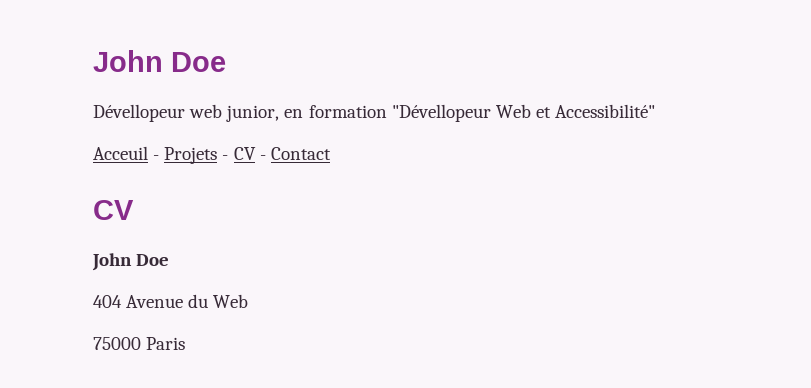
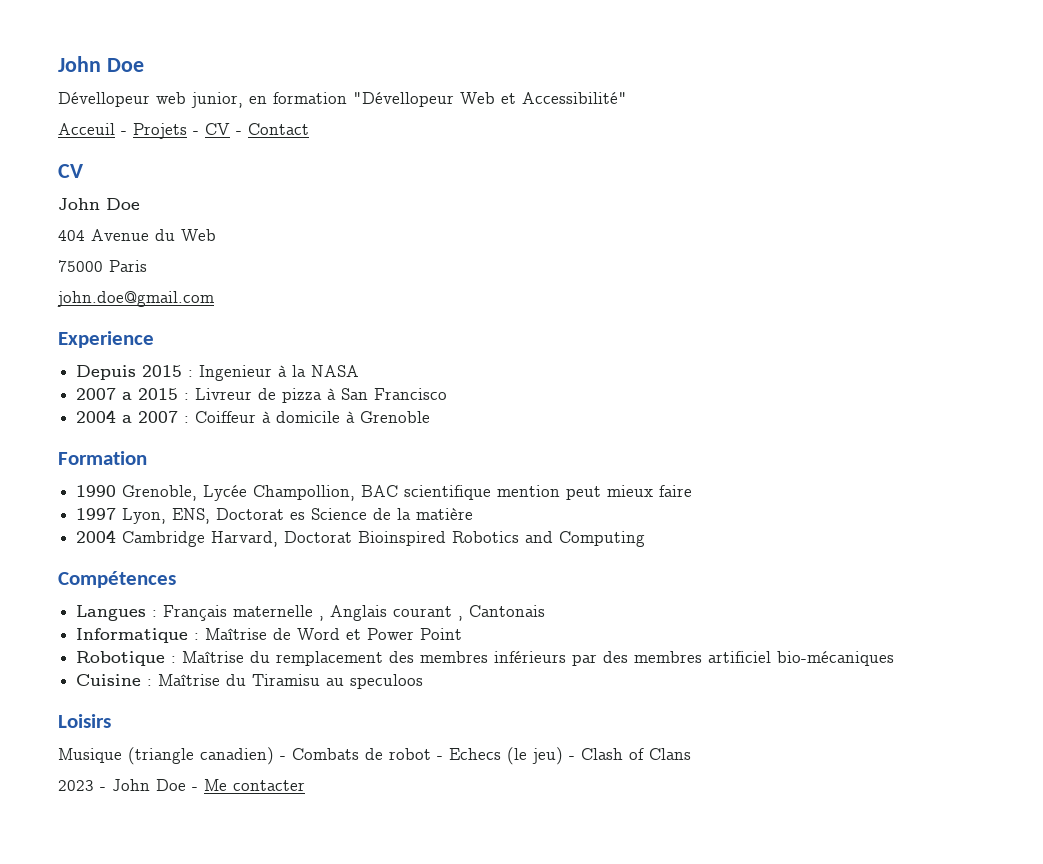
(186, 343) none -> [57,291,214,307] [58,331,154,348] [76,365,360,381] [76,388,448,403] [76,410,431,423] [58,451,147,465] [76,485,693,501] [76,508,474,524] [76,530,646,547] [58,571,176,588] [76,605,546,621] [76,628,463,643] [76,651,895,666] [76,674,424,689] [58,714,111,728] [58,747,691,765] [58,779,305,791] // john.doe@gmail.com // Experience // Depuis 2015 : Ingenieur à la NASA // 2007 a 2015 : Livreur de pizza à San Francisco // 2004 a 2007 : Coiffeur à domicile à Grenoble // Formation // 1990 Grenoble, Lycée Champollion, BAC scientifique mention peut mieux faire // 1997 Lyon, ENS, Doctorat es Science de la matière // 2004 Cambridge Harvard, Doctorat Bioinspired Robotics and Computing // Compétences // Langues : Français maternelle , Anglais courant , Cantonais // Informatique : Maîtrise de Word et Power Point // Robotique : Maîtrise du remplacement des membres inférieurs par des membres artificiel bio-mécaniques // Cuisine : Maîtrise du Tiramisu au speculoos // Loisirs // Musique (triangle canadien) - Combats de robot - Echecs (le jeu) - Clash of Clans // 2023 - John Doe - Me contacter

